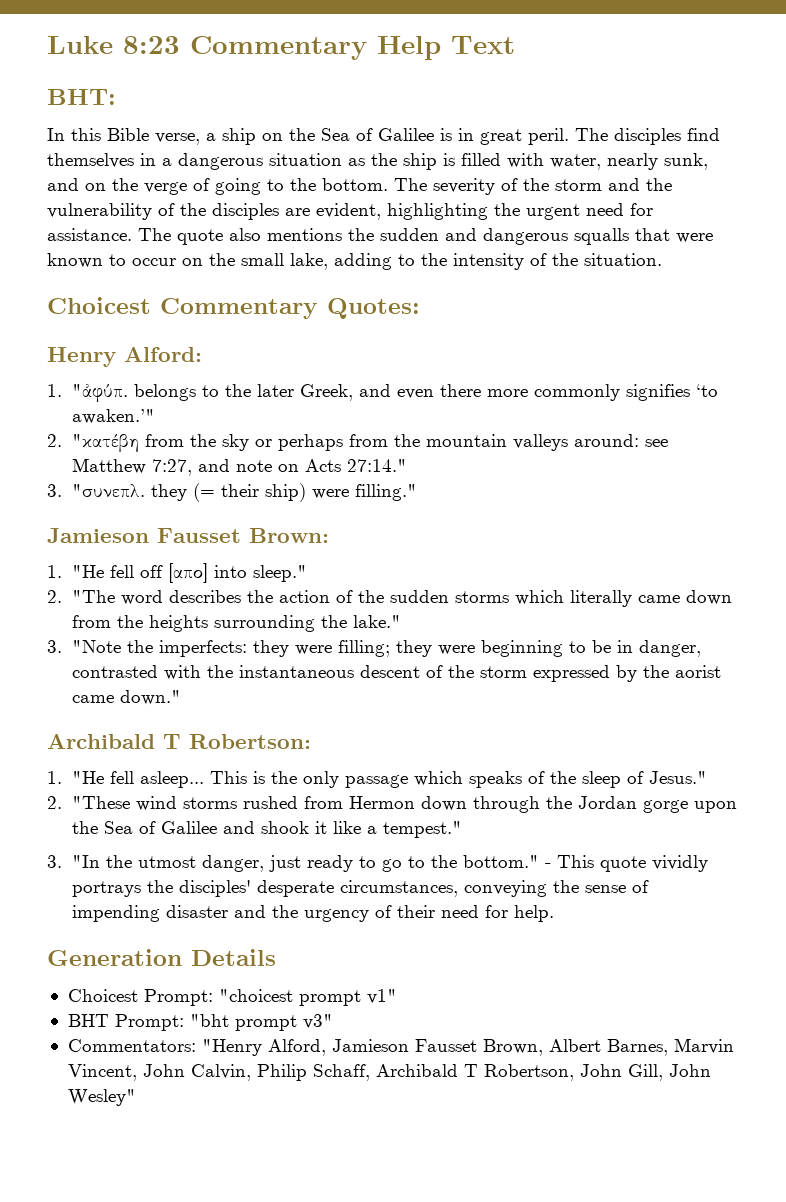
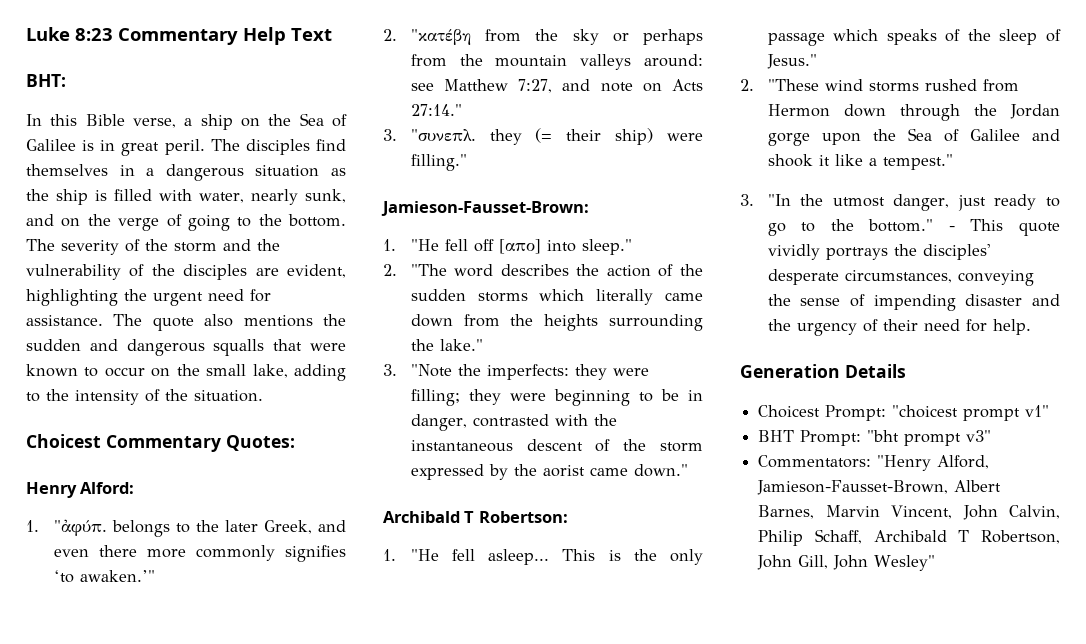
[47,528,329,543] Jamieson Fausset Brown: -> [381,201,589,216] Jamieson-Fausset-Brown:
[331,1039,543,1056] Jamieson Fausset Brown, -> [757,480,949,495] Jamieson-Fausset-Brown,

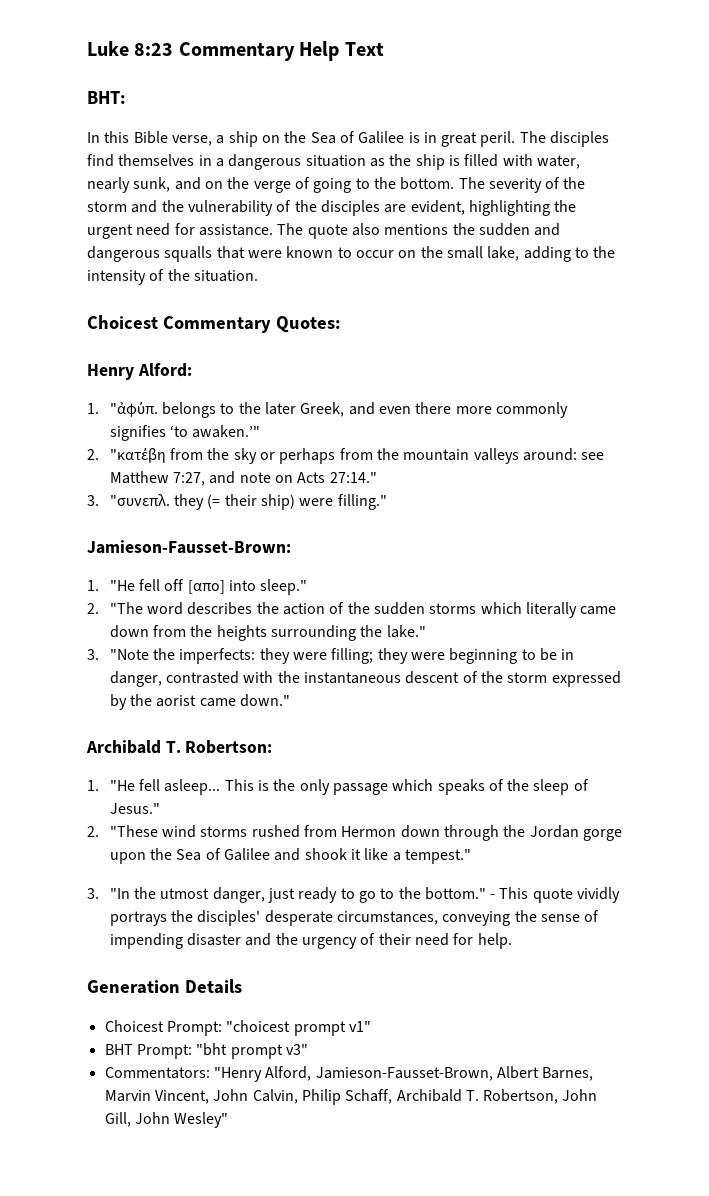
[464,511,475,523] T -> [165,741,181,753] T.
[958,530,970,542] T -> [465,1090,479,1101] T.

